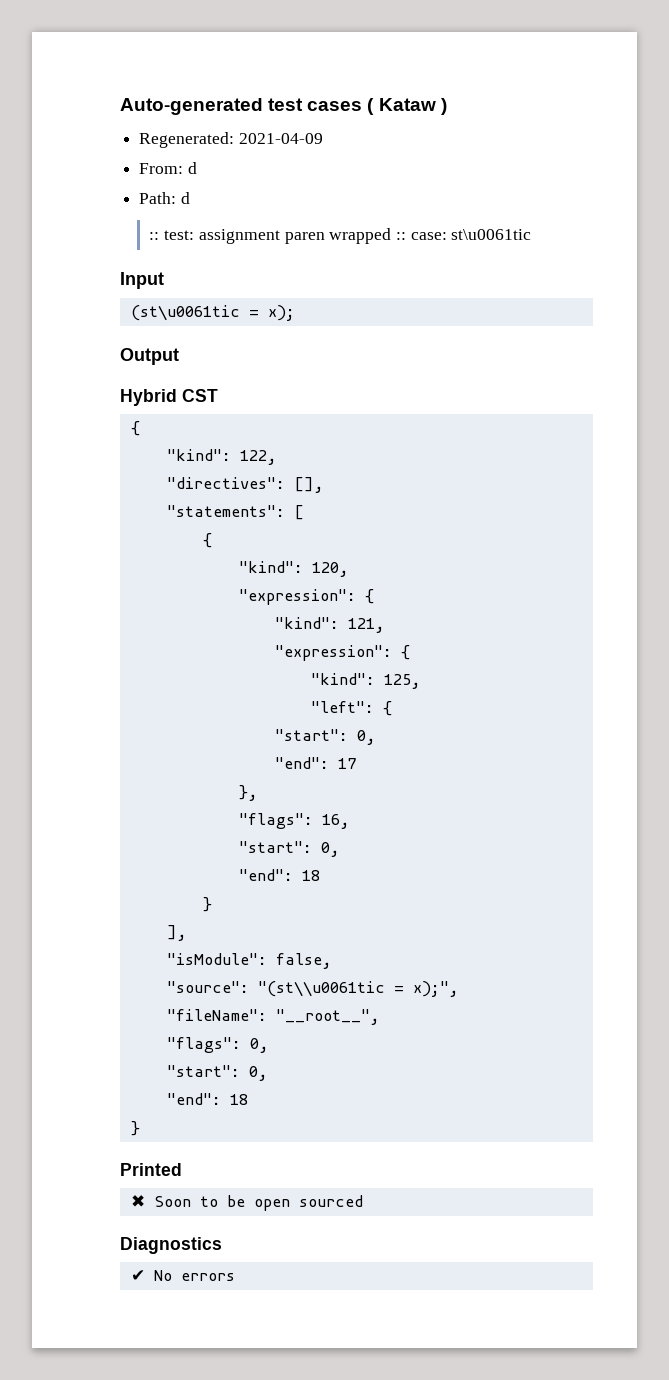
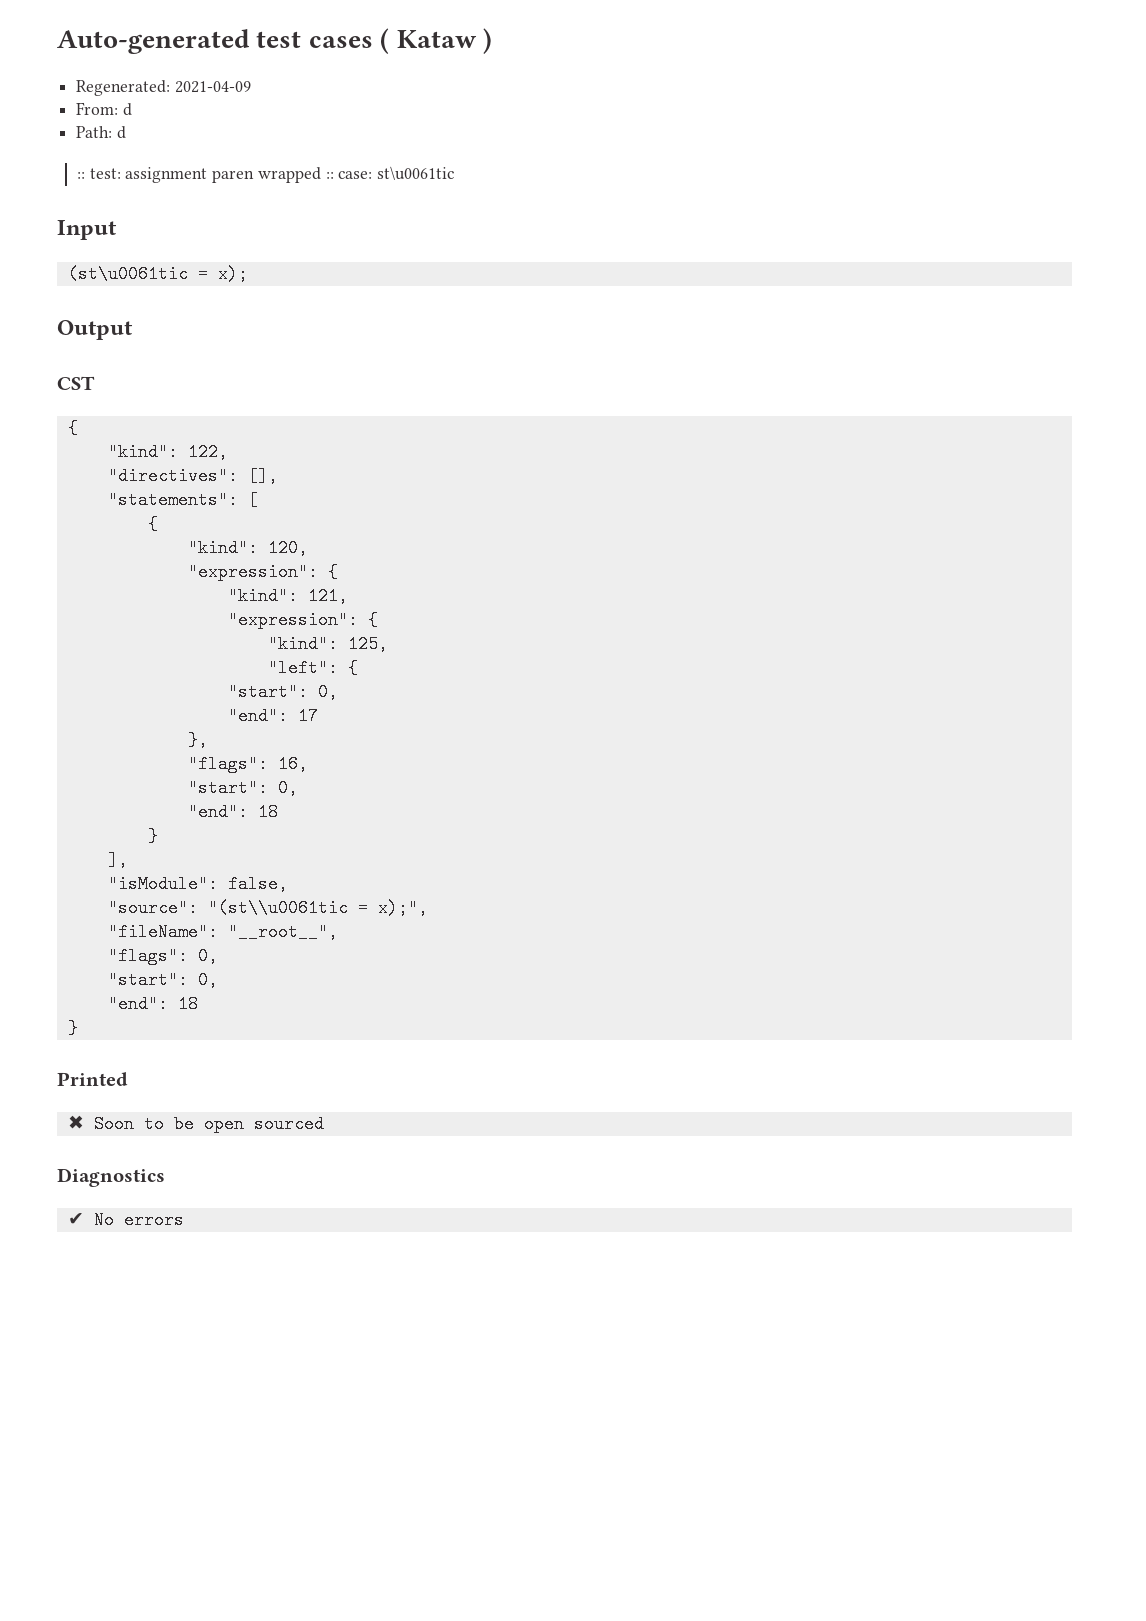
[120,389,177,406] Hybrid -> (133, 330) none

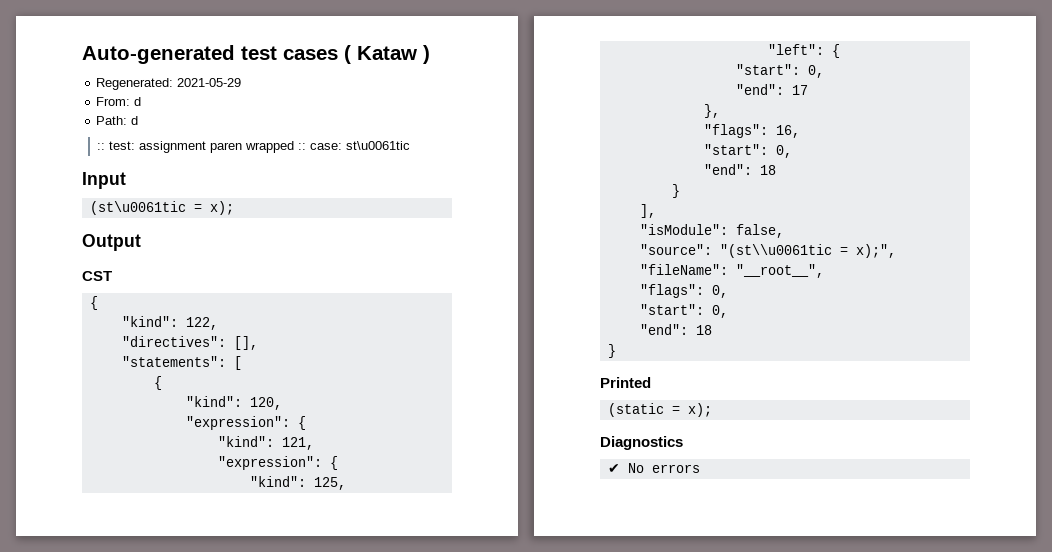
[174,81,251,93] 2021-04-09 -> [177,78,242,87] 2021-05-29
[67,1115,324,1133] ✖ Soon to be open sourced -> [607,403,712,417] (static = x);

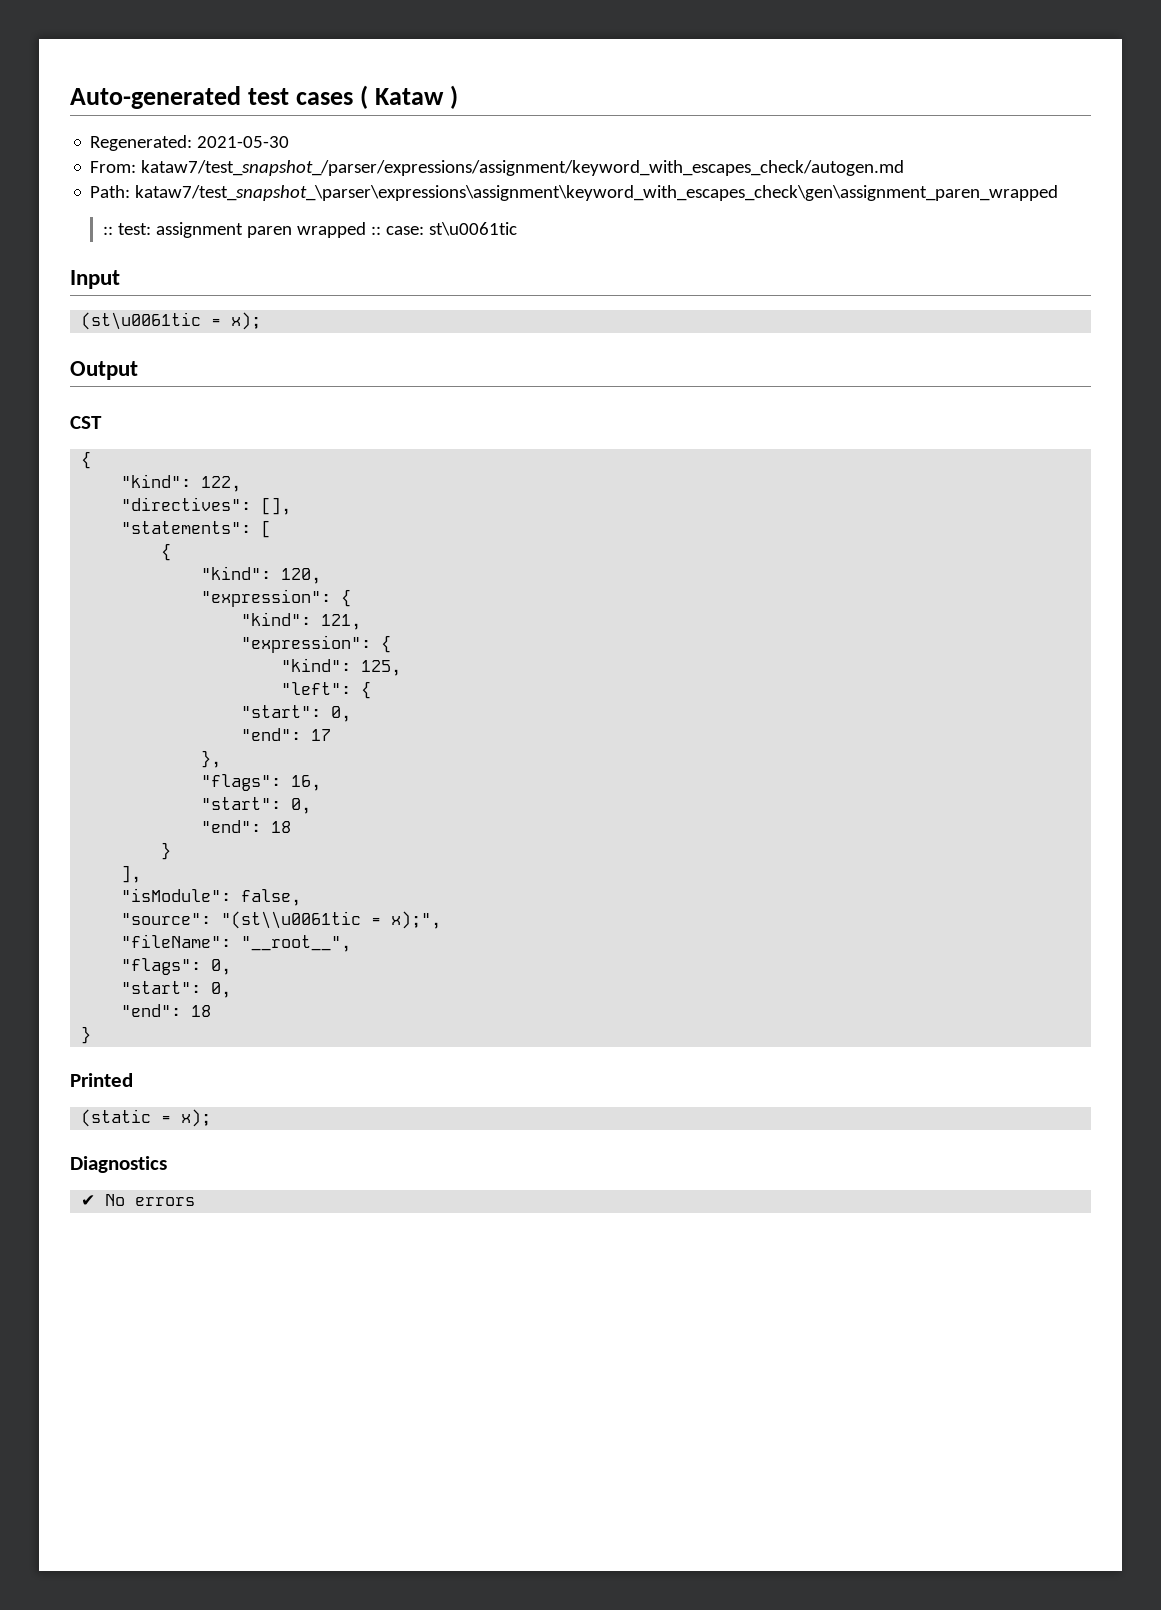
[177,78,242,87] 2021-05-29 -> [197,136,290,148] 2021-05-30
[134,97,142,106] d -> [141,160,905,176] kataw7/test_snapshot_/parser/expressions/assignment/keyword_with_escapes_check/autogen.md
[131,116,139,125] d -> [135,185,1059,201] kataw7/test_snapshot_\parser\expressions\assignment\keyword_with_escapes_check\gen\assignment_paren_wrapped

